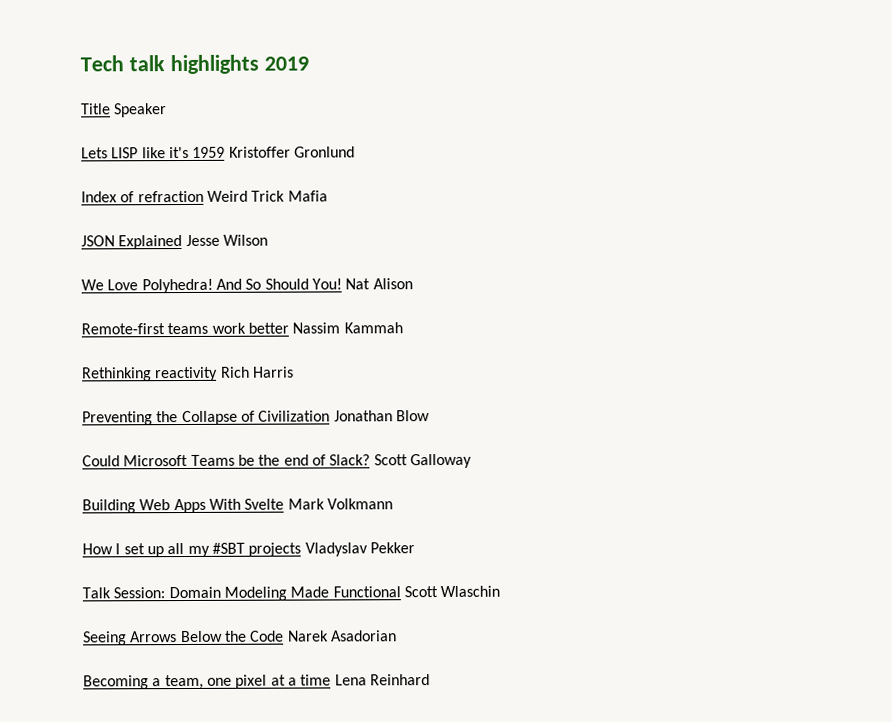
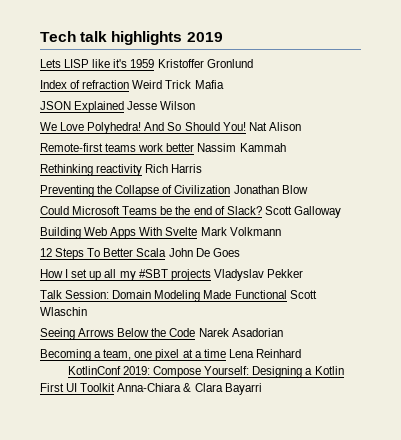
[81,103,168,118] // Title Speaker -> (223, 37) none
(393, 504) none -> [40,248,240,260] // 12 Steps To Better Scala John De Goes
(430, 680) none -> [67,366,344,378] [40,383,262,395] // KotlinConf 2019: Compose Yourself: Designing a Kotlin First UI Toolkit Anna-Chiara & Clara Bayarri

